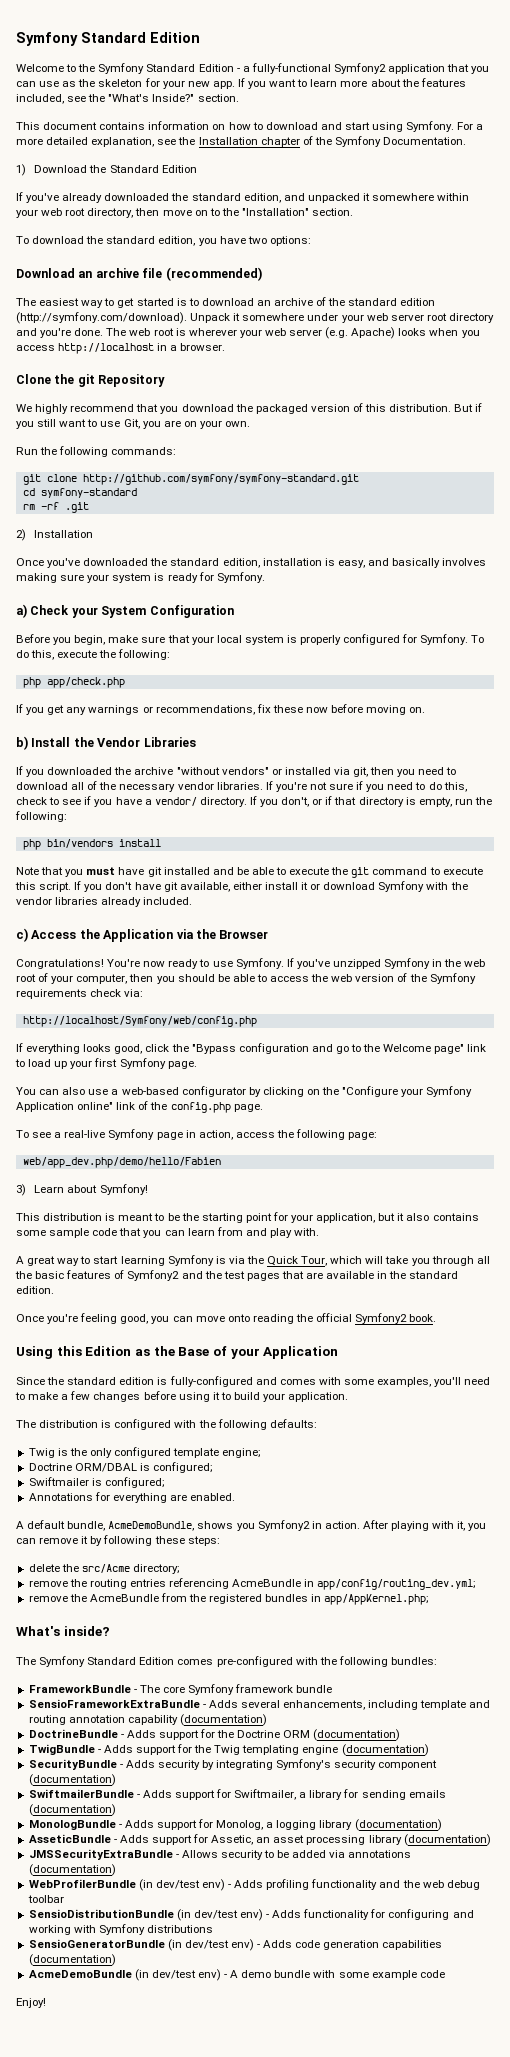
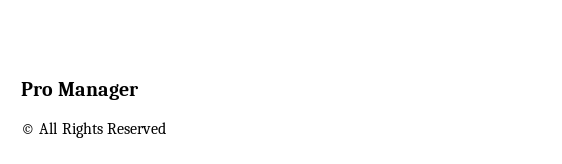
[16,32,200,46] [16,63,490,74] [16,78,466,89] [16,94,239,104] [16,121,484,132] [16,136,467,147] [16,164,197,176] [16,192,470,203] [16,208,354,218] [16,236,311,246] [16,267,262,281] [16,297,436,308] [16,312,494,324] [16,327,480,339] [16,343,226,354] [16,374,166,387] [16,403,483,414] [16,419,251,429] [16,446,177,457] [22,474,359,485] [22,488,137,498] [22,502,89,513] [16,529,94,541] [16,558,487,568] [16,572,265,583] [16,604,234,618] [16,634,485,645] [16,649,171,660] [22,677,125,688] [16,704,426,715] [16,736,196,750] [16,766,457,777] [16,781,467,792] [16,796,492,807] [15,811,67,822] [22,839,161,850] [16,867,483,878] [15,881,468,892] [16,897,193,907] [16,928,269,942] [16,958,486,969] [16,973,476,984] [16,989,144,999] [22,1016,257,1027] [16,1043,487,1054] [15,1058,197,1069] [16,1086,473,1097] [16,1101,263,1113] [16,1129,378,1140] [22,1157,221,1168] [16,1184,148,1196] [16,1212,479,1223] [16,1227,320,1238] [16,1255,490,1266] [15,1270,459,1281] [16,1286,54,1294] [16,1313,437,1324] [16,1346,339,1359] [16,1376,491,1387] [15,1391,349,1402] [16,1419,317,1430] [28,1447,262,1458] [28,1462,213,1473] [28,1477,165,1488] [28,1492,236,1503] [16,1520,487,1531] [16,1535,220,1546] [28,1564,180,1574] [28,1578,477,1590] [28,1593,430,1605] [16,1626,110,1636] [16,1656,437,1667] [28,1684,333,1695] [28,1699,491,1710] [28,1714,267,1726] [28,1729,401,1741] [28,1744,429,1756] [28,1759,438,1770] [28,1774,116,1786] [28,1789,446,1800] [28,1804,116,1816] [28,1819,442,1831] [28,1834,491,1846] [28,1849,412,1860] [28,1864,116,1876] [28,1879,480,1891] [27,1895,64,1903] [28,1909,474,1921] [28,1924,213,1935] [28,1939,443,1951] [28,1954,116,1966] [28,1969,445,1981] [16,1998,46,2008] Symfony Standard Edition // Welcome to the Symfony Standard Edition - a fully-functional Symfony2 application that you can use as the skeleton for your new app. If you want to learn more about the features included, see the "What's Inside?" section. // This document contains information on how to download and start using Symfony. For a more detailed explanation, see the Installation chapter of the Symfony Documentation. // 1) Download the Standard Edition // If you've already downloaded the standard edition, and unpacked it somewhere within your web root directory, then move on to the "Installation" section. // To download the standard edition, you have two options: // Download an archive file (recommended) // The easiest way to get started is to download an archive of the standard edition (http://symfony.com/download). Unpack it somewhere under your web server root directory and you're done. The web root is wherever your web server (e.g. Apache) looks when you access http://localhost in a browser. // Clone the git Repository // We highly recommend that you download the packaged version of this distribution. But if you still want to use Git, you are on your own. // Run the following commands: // git clone http://github.com/symfony/symfony-standard.git // cd symfony-standard // rm -rf .git // 2) Installation // Once you've downloaded the standard edition, installation is easy, and basically involves making sure your system is ready for Symfony. // a) Check your System Configuration // Before you begin, make sure that your local system is properly configured for Symfony. To do this, execute the following: // php app/check.php // If you get any warnings or recommendations, fix these now before moving on. // b) Install the Vendor Libraries // If you downloaded the archive "without vendors" or installed via git, then you need to download all of the necessary vendor libraries. If you're not sure if you need to do this, check to see if you have a vendor/ directory. If you don't, or if that directory is empty, run the following: // php bin/vendors install // Note that you must have git installed and be able to execute the git command to execute this script. If you don't have git available, either install it or download Symfony with the vendor libraries already included. // c) Access the Application via the Browser // Congratulations! You're now ready to use Symfony. If you've unzipped Symfony in the web root of your computer, then you should be able to access the web version of the Symfony requirements check via: // http://localhost/Symfony/web/config.php // If everything looks good, click the "Bypass configuration and go to the Welcome page" link to load up your first Symfony page. // You can also use a web-based configurator by clicking on the "Configure your Symfony Application online" link of the config.php page. // To see a real-live Symfony page in action, access the following page: // web/app_dev.php/demo/hello/Fabien // 3) Learn about Symfony! // This distribution is meant to be the starting point for your application, but it also contains some sample code that you can learn from and play with. // A great way to start learning Symfony is via the Quick Tour, which will take you through all the basic features of Symfony2 and the test pages that are available in the standard edition. // Once you're feeling good, you can move onto reading the official Symfony2 book. // Using this Edition as the Base of your Application // Since the standard edition is fully-configured and comes with some examples, you'll need to make a few changes before using it to build your application. // The distribution is configured with the following defaults: // Twig is the only configured template engine; // Doctrine ORM/DBAL is configured; // Swiftmailer is configured; // Annotations for everything are enabled. // A default bundle, AcmeDemoBundle, shows you Symfony2 in action. After playing with it, you can remove it by following these steps: // delete the src/Acme directory; // remove the routing entries referencing AcmeBundle in app/config/routing_dev.yml; // remove the AcmeBundle from the registered bundles in app/AppKernel.php; // What's inside? // The Symfony Standard Edition comes pre-configured with the following bundles: // FrameworkBundle - The core Symfony framework bundle // SensioFrameworkExtraBundle - Adds several enhancements, including template and routing annotation capability (documentation) // DoctrineBundle - Adds support for the Doctrine ORM (documentation) // TwigBundle - Adds support for the Twig templating engine (documentation) // SecurityBundle - Adds security by integrating Symfony's security component (documentation) // SwiftmailerBundle - Adds support for Swiftmailer, a library for sending emails (documentation) // MonologBundle - Adds support for Monolog, a logging library (documentation) // AsseticBundle - Adds support for Assetic, an asset processing library (documentation) // JMSSecurityExtraBundle - Allows security to be added via annotations (documentation) // WebProfilerBundle (in dev/test env) - Adds profiling functionality and the web debug toolbar // SensioDistributionBundle (in dev/test env) - Adds functionality for configuring and working with Symfony distributions // SensioGeneratorBundle (in dev/test env) - Adds code generation capabilities (documentation) // AcmeDemoBundle (in dev/test env) - A demo bundle with some example code // Enjoy! -> [21,82,140,100] [21,122,166,138] Pro Manager // © All Rights Reserved

